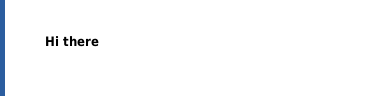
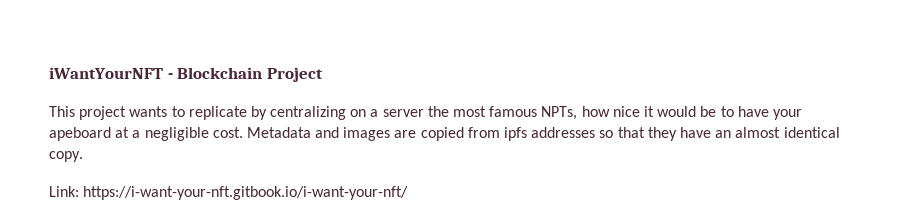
[45,36,99,47] Hi there -> [49,67,323,82] [49,106,802,120] [49,127,840,141] [49,151,83,162] [49,186,409,200] iWantYourNFT - Blockchain Project // This project wants to replicate by centralizing on a server the most famous NPTs, how nice it would be to have your apeboard at a negligible cost. Metadata and images are copied from ipfs addresses so that they have an almost identical copy. // Link: https://i-want-your-nft.gitbook.io/i-want-your-nft/

